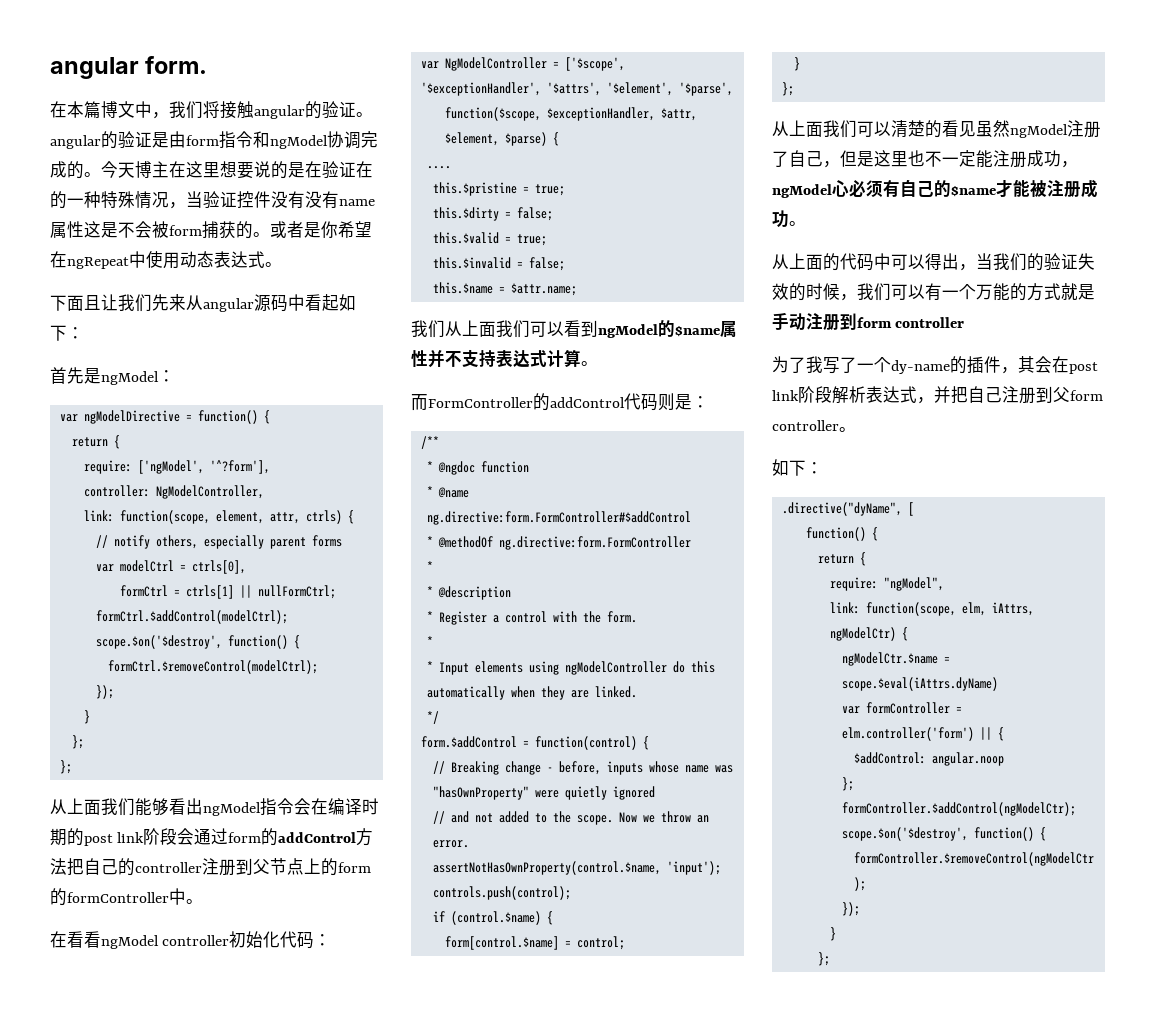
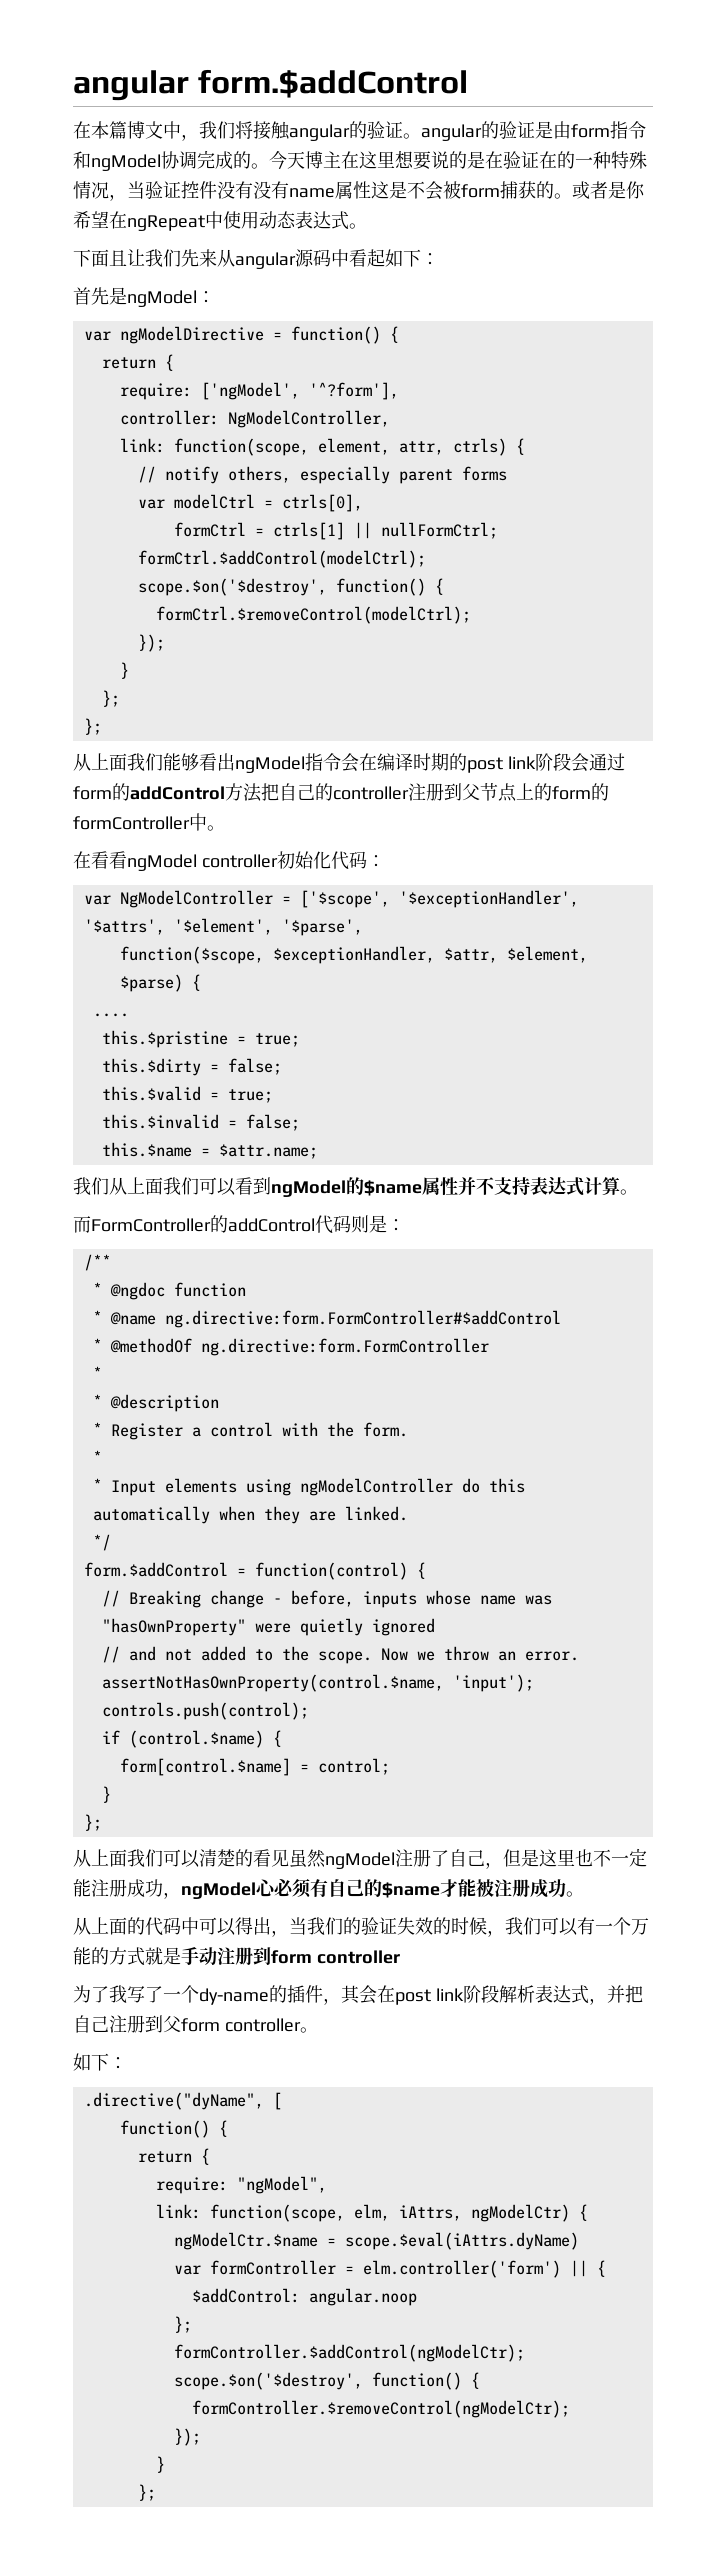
[50,56,208,79] angular form. -> [73,69,468,101] angular form.$addControl

